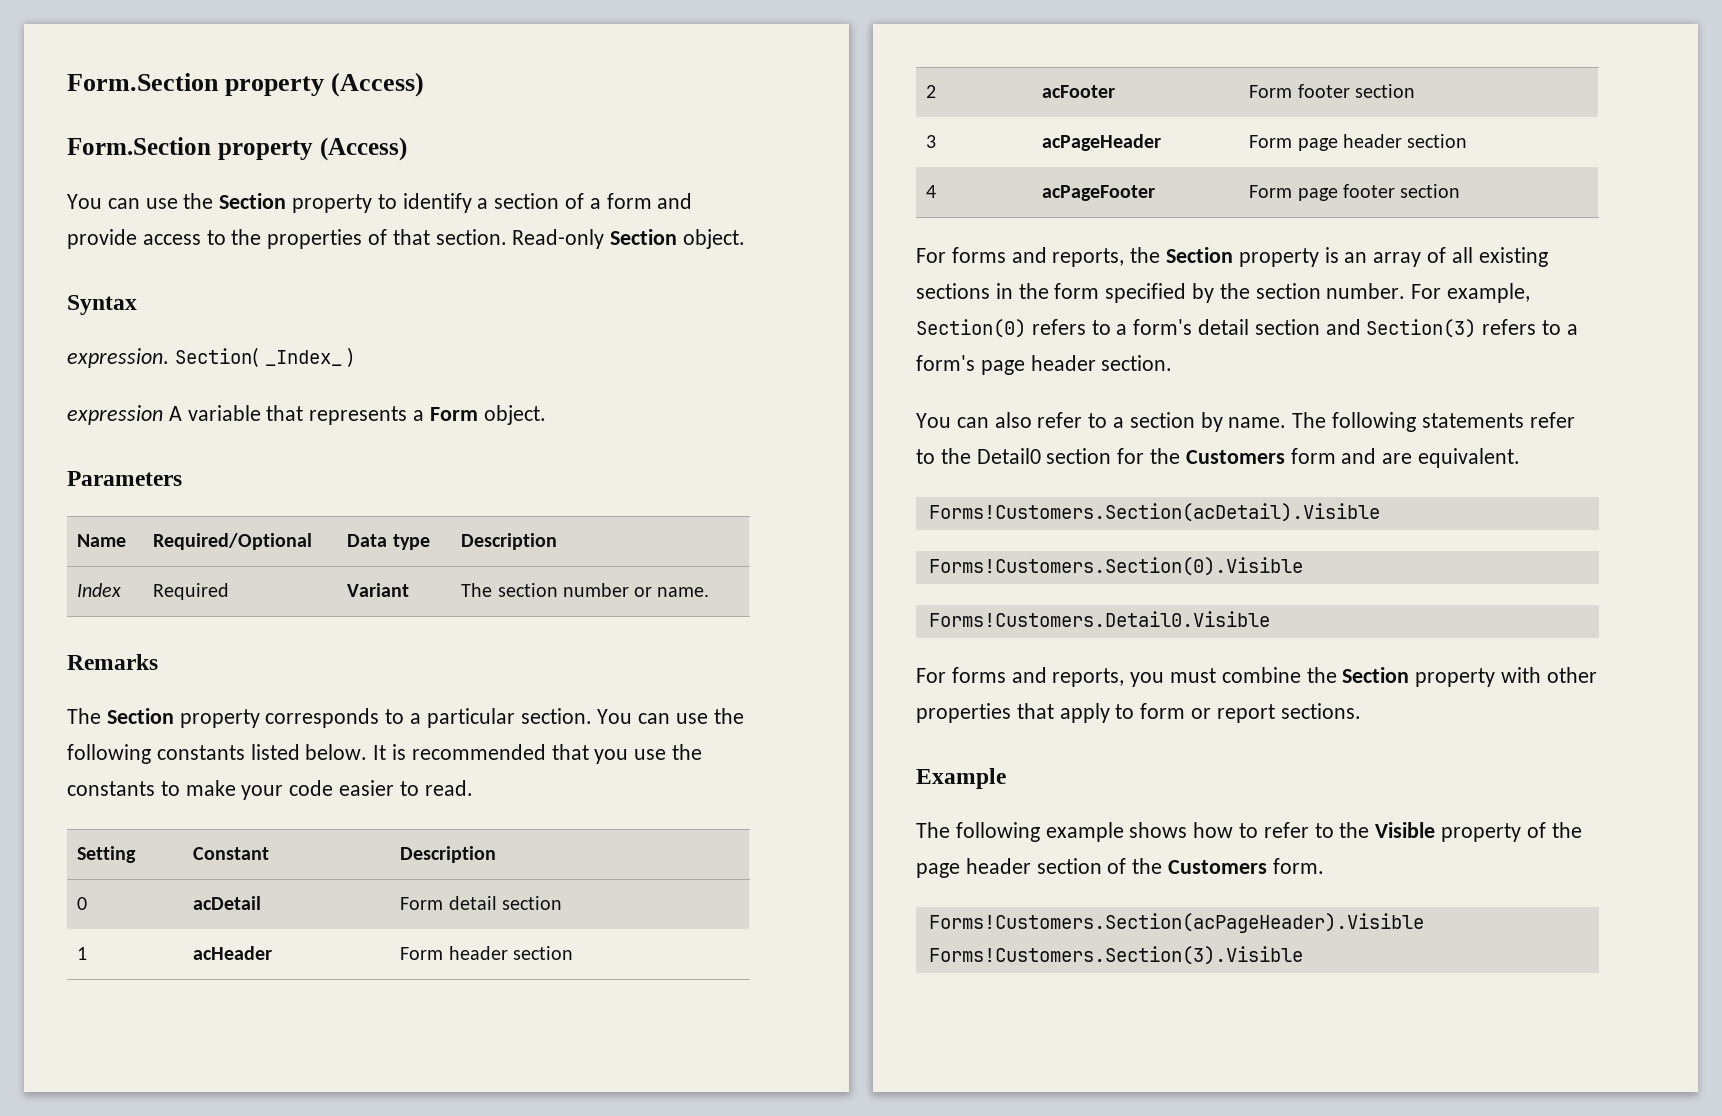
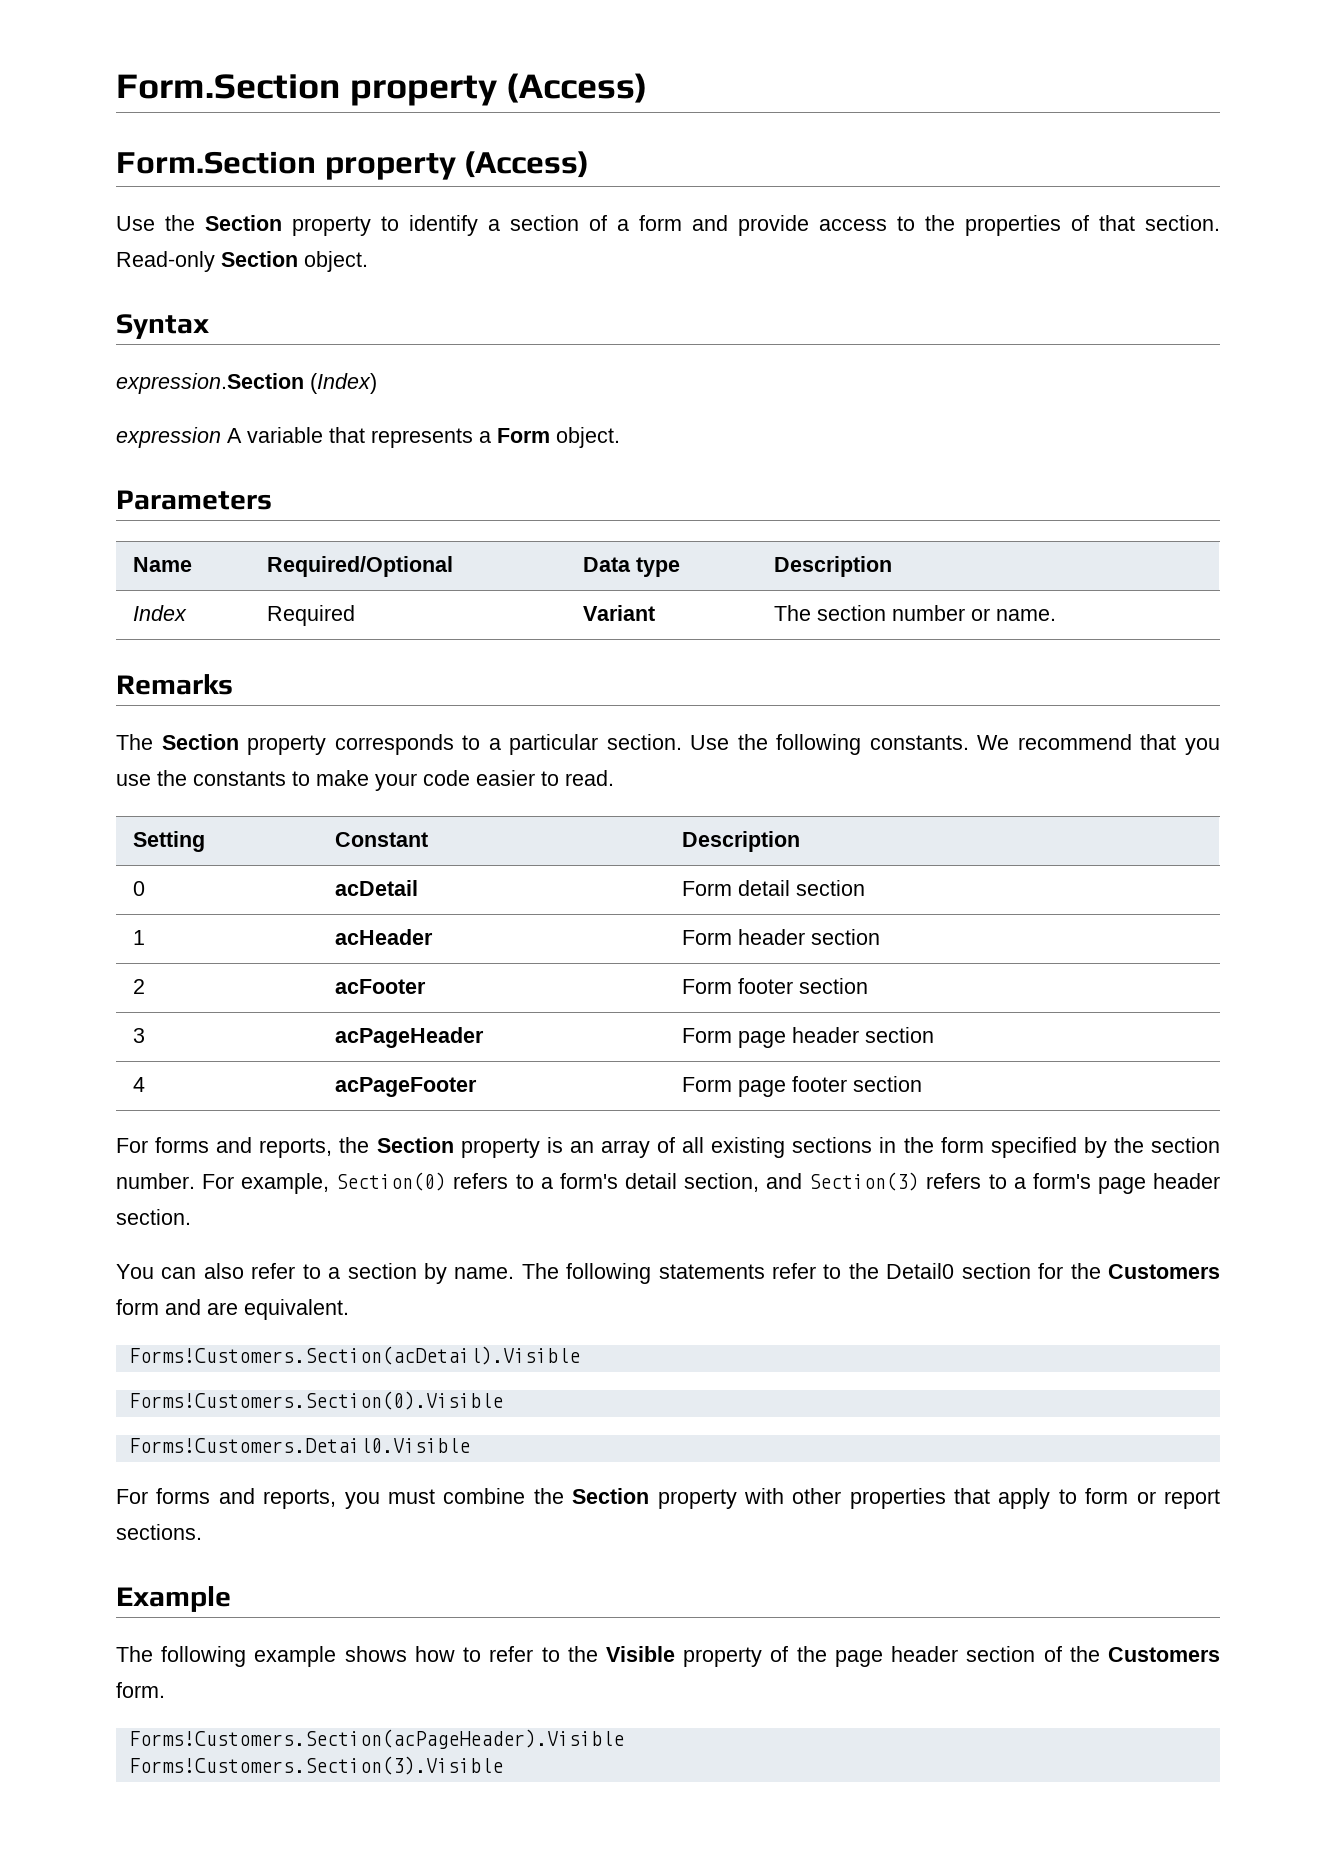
[67,194,178,209] You can use -> [116,216,155,231] Use
[67,347,355,368] expression. Section( _Index_ ) -> [116,373,377,394] expression.Section (Index)
[597,708,744,724] [67,744,546,764] You can use the following constants listed below. It is recommended -> [690,734,1132,755] Use the following constants. We recommend
[1254,319,1320,335] section -> [684,1173,760,1192] section,

